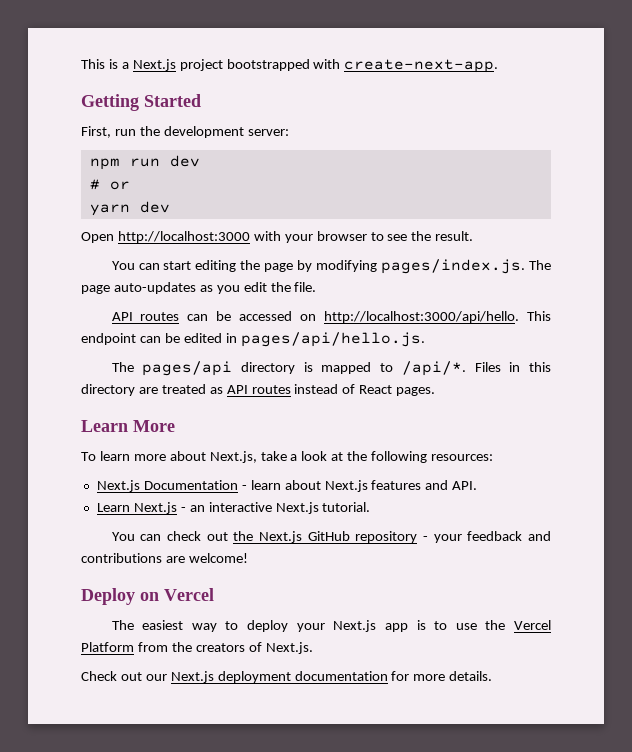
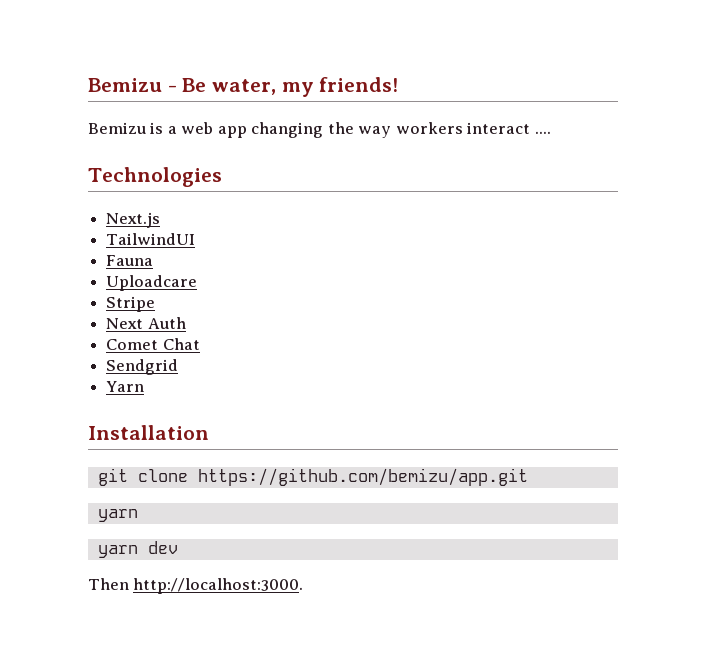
[81,59,499,73] [81,94,201,111] [81,126,289,138] [89,155,200,170] [89,179,130,190] [89,201,170,216] [81,231,474,243] [111,259,551,274] [81,282,317,294] [111,311,551,323] [81,332,425,347] [111,361,551,376] [81,384,436,396] [81,420,175,432] [81,451,494,463] [96,480,478,492] [96,502,371,514] [111,531,551,543] [81,553,248,563] [81,588,214,605] [111,620,551,632] [81,642,313,654] [81,671,493,683] This is a Next.js project bootstrapped with create-next-app. // Getting Started // First, run the development server: // npm run dev // # or // yarn dev // Open http://localhost:3000 with your browser to see the result. // You can start editing the page by modifying pages/index.js. The page auto-updates as you edit the file. // API routes can be accessed on http://localhost:3000/api/hello. This endpoint can be edited in pages/api/hello.js. // The pages/api directory is mapped to /api/*. Files in this directory are treated as API routes instead of React pages. // Learn More // To learn more about Next.js, take a look at the following resources: // Next.js Documentation - learn about Next.js features and API. // Learn Next.js - an interactive Next.js tutorial. // You can check out the Next.js GitHub repository - your feedback and contributions are welcome! // Deploy on Vercel // The easiest way to deploy your Next.js app is to use the Vercel Platform from the creators of Next.js. // Check out our Next.js deployment documentation for more details. -> [88,77,399,97] [88,122,551,138] [88,167,222,187] [106,212,161,228] [106,233,196,245] [106,255,154,266] [106,275,198,291] [106,296,156,312] [106,317,186,329] [106,338,200,350] [106,359,179,375] [106,381,145,392] [88,425,209,440] [97,468,528,486] [97,509,138,522] [97,541,178,558] [88,578,304,594] Bemizu - Be water, my friends! // Bemizu is a web app changing the way workers interact .... // Technologies // Next.js // TailwindUI // Fauna // Uploadcare // Stripe // Next Auth // Comet Chat // Sendgrid // Yarn // Installation // git clone https://github.com/bemizu/app.git // yarn // yarn dev // Then http://localhost:3000.

